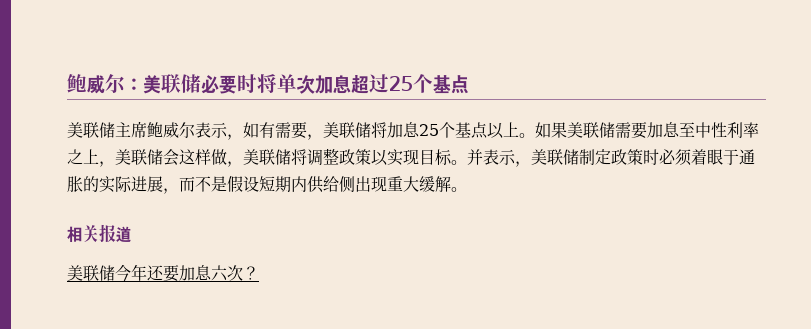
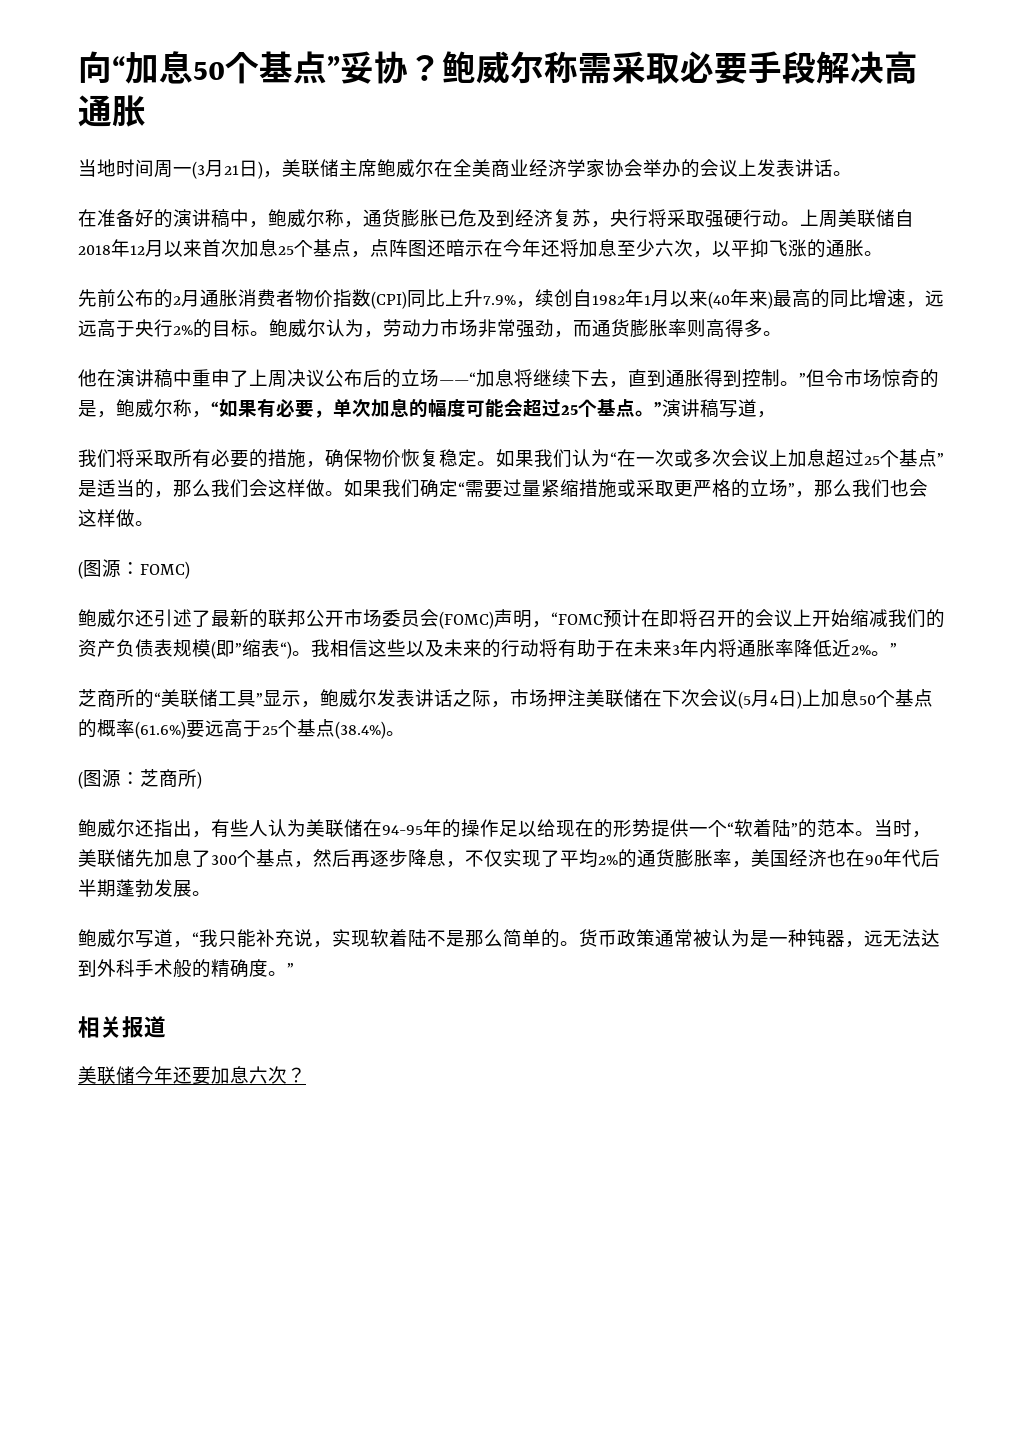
[67,74,469,94] [67,121,759,140] [67,148,755,167] [67,176,467,194] 鲍威尔：美联储必要时将单次加息超过25个基点 // 美联储主席鲍威尔表示，如有需要，美联储将加息25个基点以上。如果美联储需要加息至中性利率之上，美联储会这样做，美联储将调整政策以实现目标。并表示，美联储制定政策时必须着眼于通胀的实际进展，而不是假设短期内供给侧出现重大缓解。 -> [78,51,918,84] [78,95,146,127] [78,159,852,179] [78,209,914,228] [78,239,883,258] [78,289,944,309] [78,319,782,338] [78,369,939,388] [78,398,776,418] [78,449,944,468] [78,479,928,498] [78,509,154,527] [78,559,190,579] [78,609,945,629] [78,639,897,659] [78,689,933,709] [78,719,405,739] [78,769,202,789] [78,819,931,838] [78,849,940,868] [78,879,211,897] [78,929,940,948] [78,959,294,978] 向“加息50个基点”妥协？鲍威尔称需采取必要手段解决高通胀 // 当地时间周一(3月21日)，美联储主席鲍威尔在全美商业经济学家协会举办的会议上发表讲话。 // 在准备好的演讲稿中，鲍威尔称，通货膨胀已危及到经济复苏，央行将采取强硬行动。上周美联储自2018年12月以来首次加息25个基点，点阵图还暗示在今年还将加息至少六次，以平抑飞涨的通胀。 // 先前公布的2月通胀消费者物价指数(CPI)同比上升7.9%，续创自1982年1月以来(40年来)最高的同比增速，远远高于央行2%的目标。鲍威尔认为，劳动力市场非常强劲，而通货膨胀率则高得多。 // 他在演讲稿中重申了上周决议公布后的立场——“加息将继续下去，直到通胀得到控制。”但令市场惊奇的是，鲍威尔称，“如果有必要，单次加息的幅度可能会超过25个基点。”演讲稿写道， // 我们将采取所有必要的措施，确保物价恢复稳定。如果我们认为“在一次或多次会议上加息超过25个基点”是适当的，那么我们会这样做。如果我们确定“需要过量紧缩措施或采取更严格的立场”，那么我们也会这样做。 // (图源：FOMC) // 鲍威尔还引述了最新的联邦公开市场委员会(FOMC)声明，“FOMC预计在即将召开的会议上开始缩减我们的资产负债表规模(即”缩表“)。我相信这些以及未来的行动将有助于在未来3年内将通胀率降低近2%。” // 芝商所的“美联储工具”显示，鲍威尔发表讲话之际，市场押注美联储在下次会议(5月4日)上加息50个基点的概率(61.6%)要远高于25个基点(38.4%)。 // (图源：芝商所) // 鲍威尔还指出，有些人认为美联储在94-95年的操作足以给现在的形势提供一个“软着陆”的范本。当时，美联储先加息了300个基点，然后再逐步降息，不仅实现了平均2%的通货膨胀率，美国经济也在90年代后半期蓬勃发展。 // 鲍威尔写道，“我只能补充说，实现软着陆不是那么简单的。货币政策通常被认为是一种钝器，远无法达到外科手术般的精确度。”

